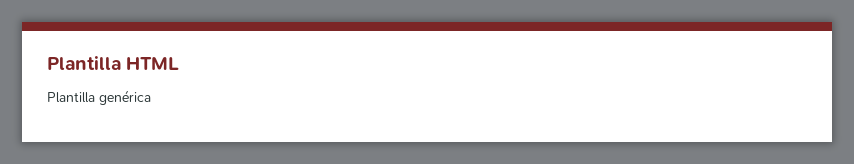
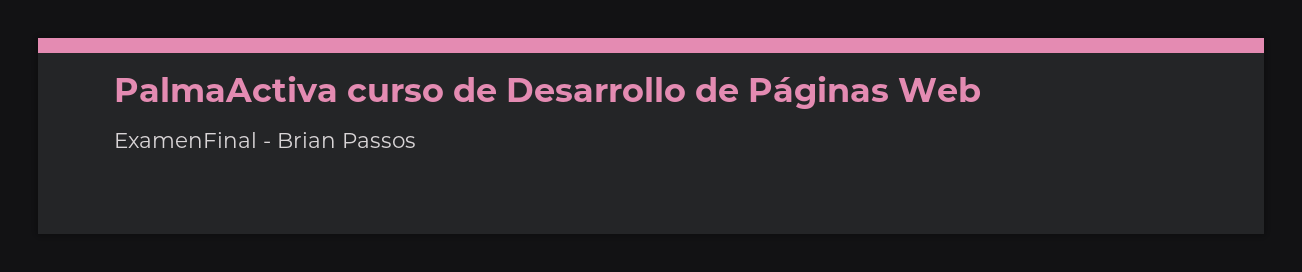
[47,56,180,70] [47,90,151,105] Plantilla HTML // Plantilla genérica -> [114,76,982,109] [114,132,416,148] PalmaActiva curso de Desarrollo de Páginas Web // ExamenFinal - Brian Passos

